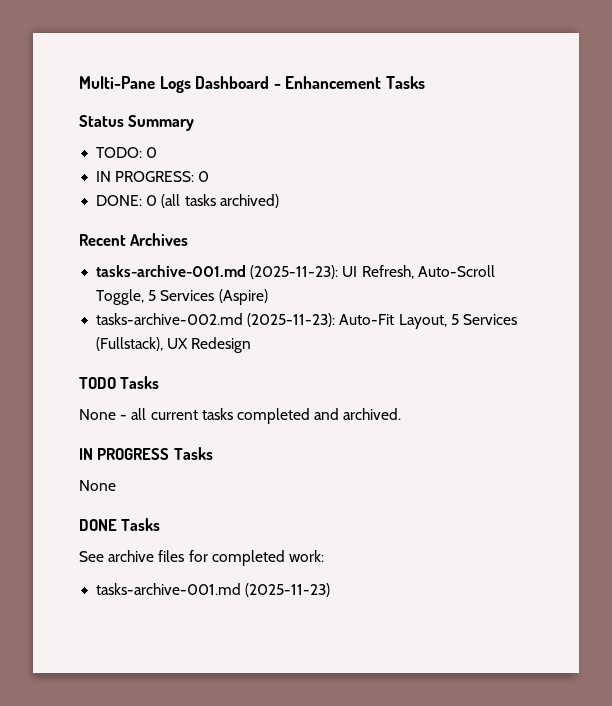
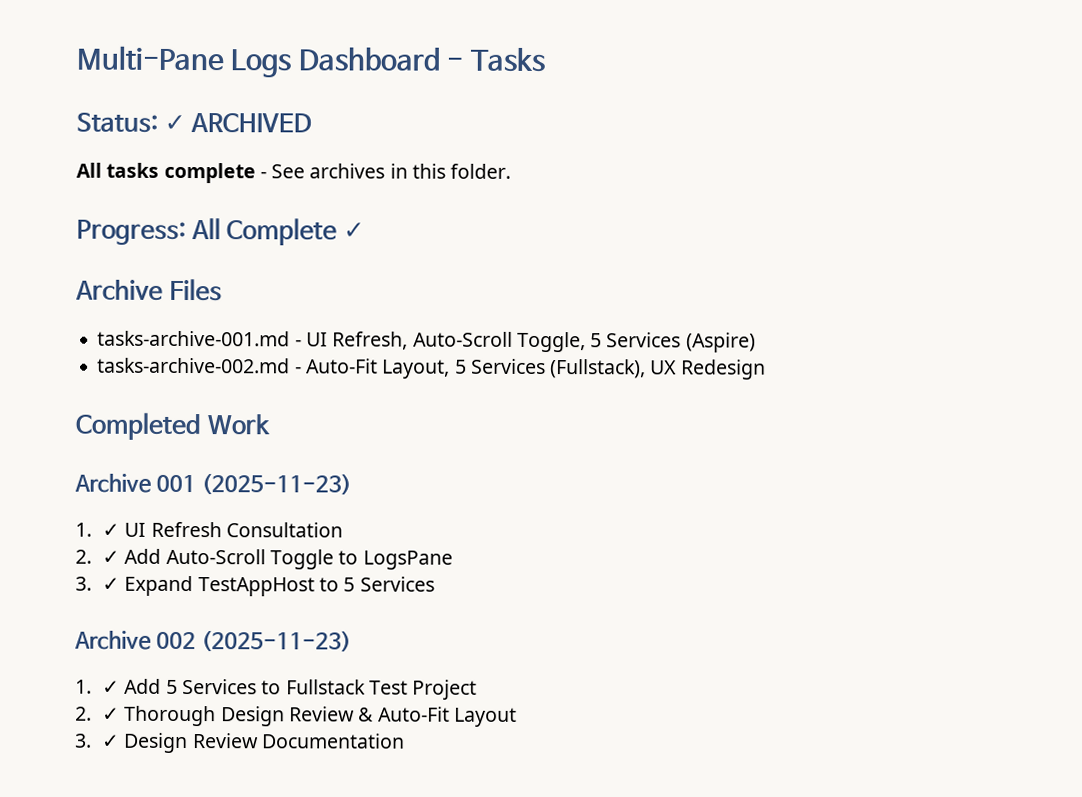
[285,76,425,89] [79,115,195,131] [96,147,158,158] [96,171,210,182] [96,194,279,208] [79,233,189,246] [96,265,339,279] Enhancement Tasks // Status Summary // TODO: 0 // IN PROGRESS: 0 // DONE: 0 (all tasks archived) // Recent Archives // tasks-archive-001.md (2025-11-23): -> [469,47,545,73] [76,112,313,133] [76,162,512,184] [76,218,365,246] [75,278,222,302] [97,330,302,347] Tasks // Status: ✓ ARCHIVED // All tasks complete - See archives in this folder. // Progress: All Complete ✓ // Archive Files // tasks-archive-001.md -
[247,313,336,327] (2025-11-23): -> [294,366,302,374] -
[79,376,160,389] [79,408,402,424] [79,447,213,460] [79,480,116,491] [79,518,161,531] [79,550,324,566] [96,583,331,597] TODO Tasks // None - all current tasks completed and archived. // IN PROGRESS Tasks // None // DONE Tasks // See archive files for completed work: // tasks-archive-001.md (2025-11-23) -> [75,412,270,441] [74,473,352,495] [75,521,344,538] [75,548,453,570] [75,575,435,597] [74,630,352,652] [75,678,478,700] [75,705,517,727] [75,732,406,754] Completed Work // Archive 001 (2025-11-23) // 1. ✓ UI Refresh Consultation // 2. ✓ Add Auto-Scroll Toggle to LogsPane // 3. ✓ Expand TestAppHost to 5 Services // Archive 002 (2025-11-23) // 1. ✓ Add 5 Services to Fullstack Test Project // 2. ✓ Thorough Design Review & Auto-Fit Layout // 3. ✓ Design Review Documentation

